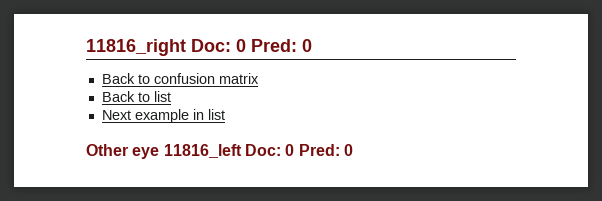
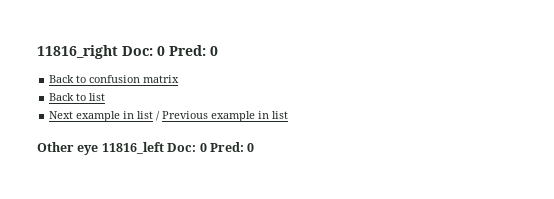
(225, 114) none -> [156,111,289,122] / Previous example in list

